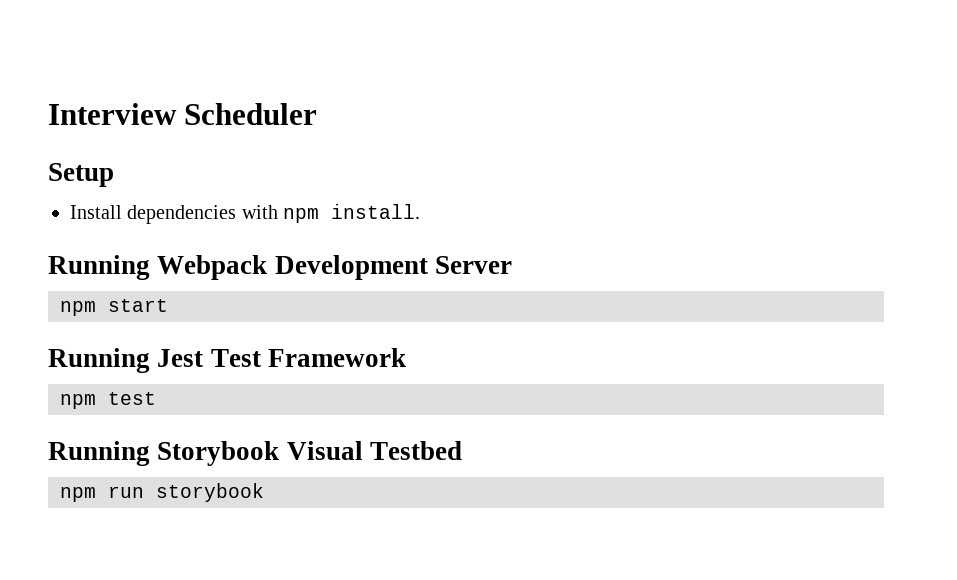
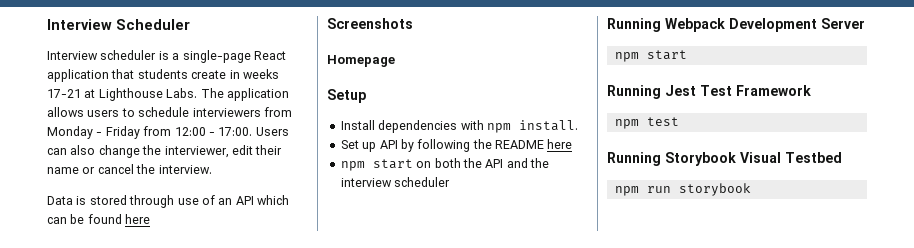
(318, 114) none -> [47,50,286,63] [47,69,279,82] [47,88,289,101] [47,107,292,117] [47,126,289,139] [47,145,283,158] [47,164,212,174] [47,195,289,208] [47,214,151,224] [327,18,413,29] [327,55,395,67] // Interview scheduler is a single-page React application that students create in weeks 17-21 at Lighthouse Labs. The application allows users to schedule interviewers from Monday - Friday from 12:00 - 17:00. Users can also change the interviewer, edit their name or cancel the interview. // Data is stored through use of an API which can be found here // Screenshots // Homepage
(421, 211) none -> [340,139,573,152] [340,158,549,171] [340,177,451,187] // Set up API by following the README here // npm start on both the API and the interview scheduler

